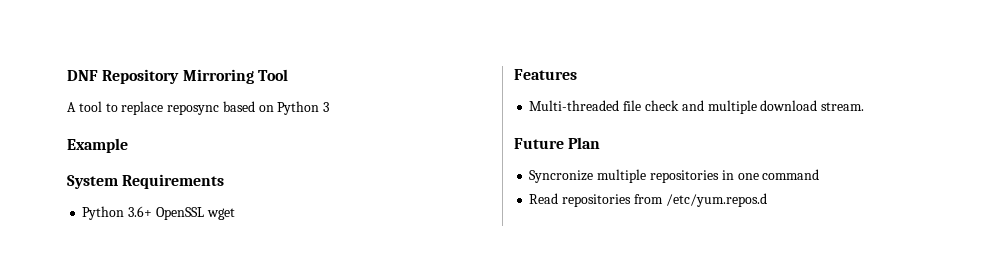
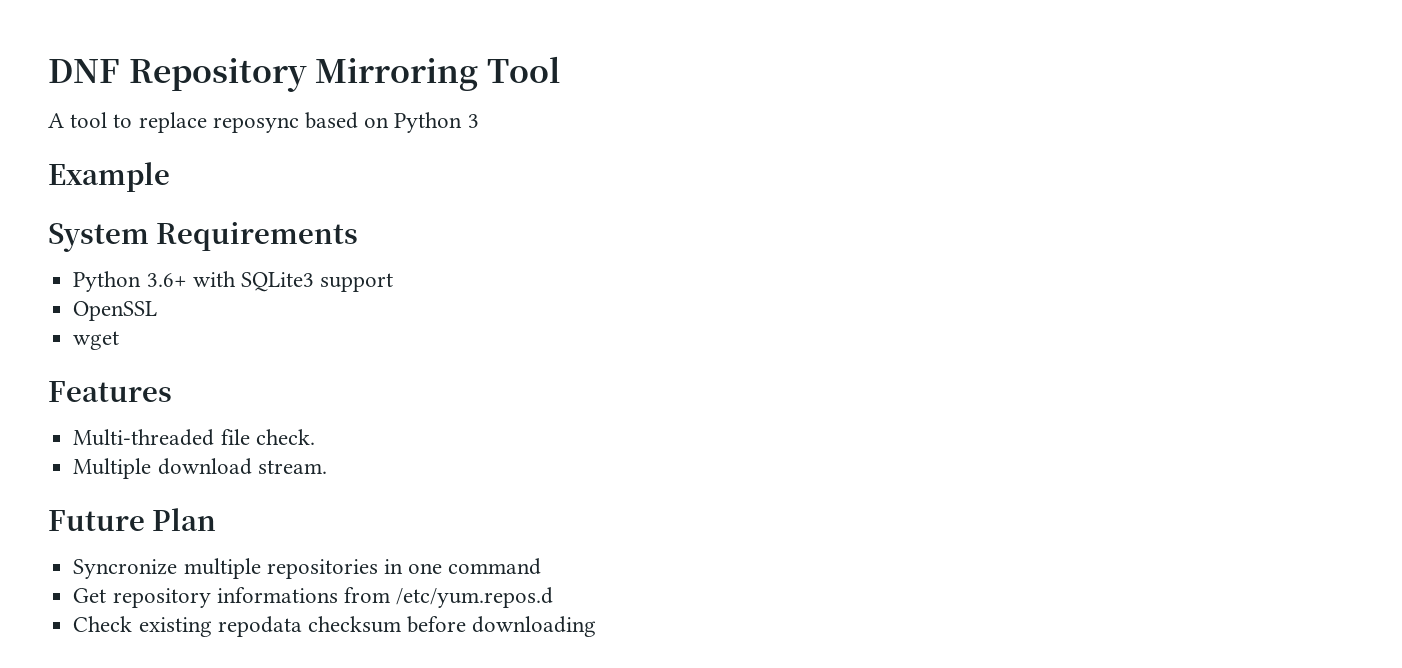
(153, 211) none -> [192,271,394,292] with SQLite3 support //
(204, 213) none -> (158, 311) //
[644,100,757,114] check and multiple -> [255,429,315,445] [73,458,152,479] check. // Multiple
[529,193,632,207] Read repositories -> [73,587,338,608] Get repository informations
(767, 200) none -> [73,616,597,637] // Check existing repodata checksum before downloading

